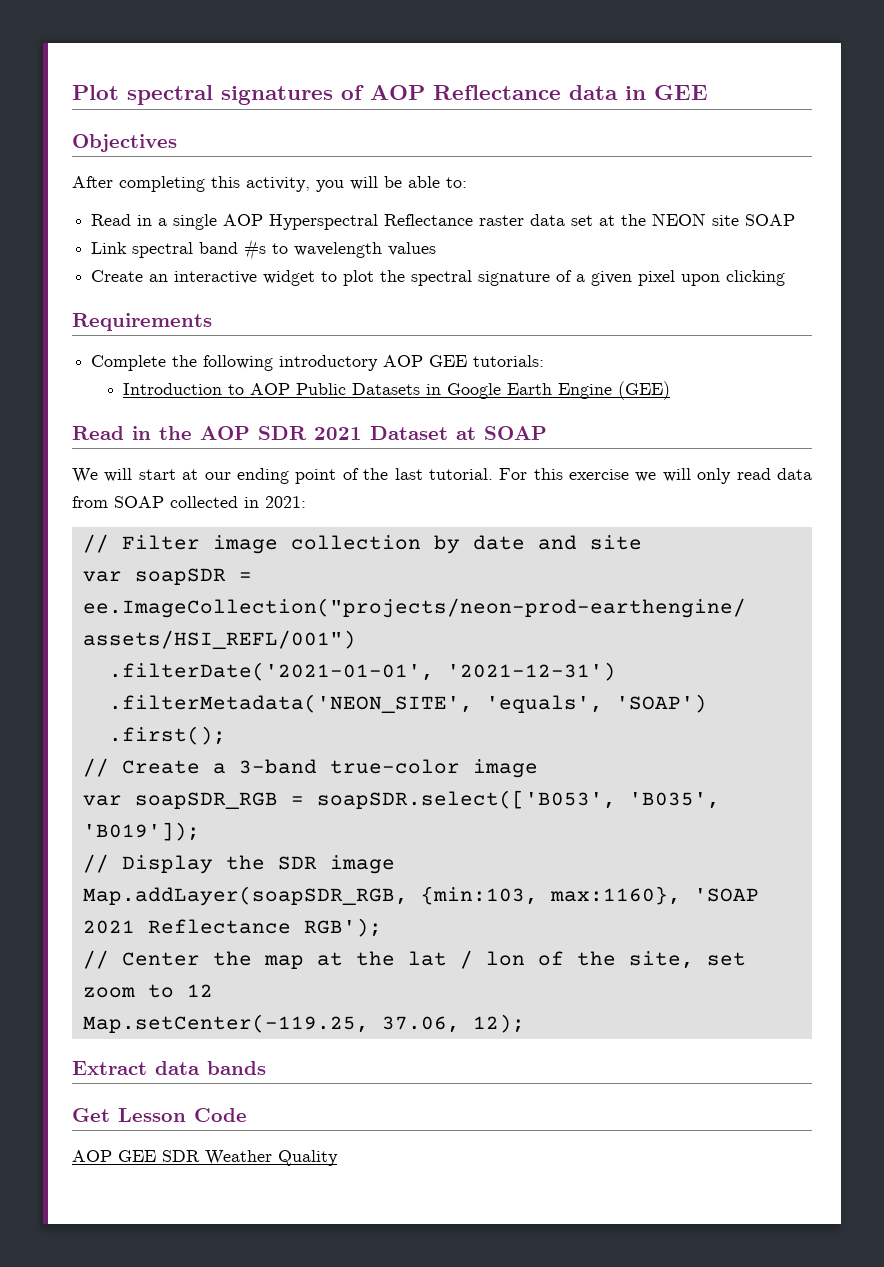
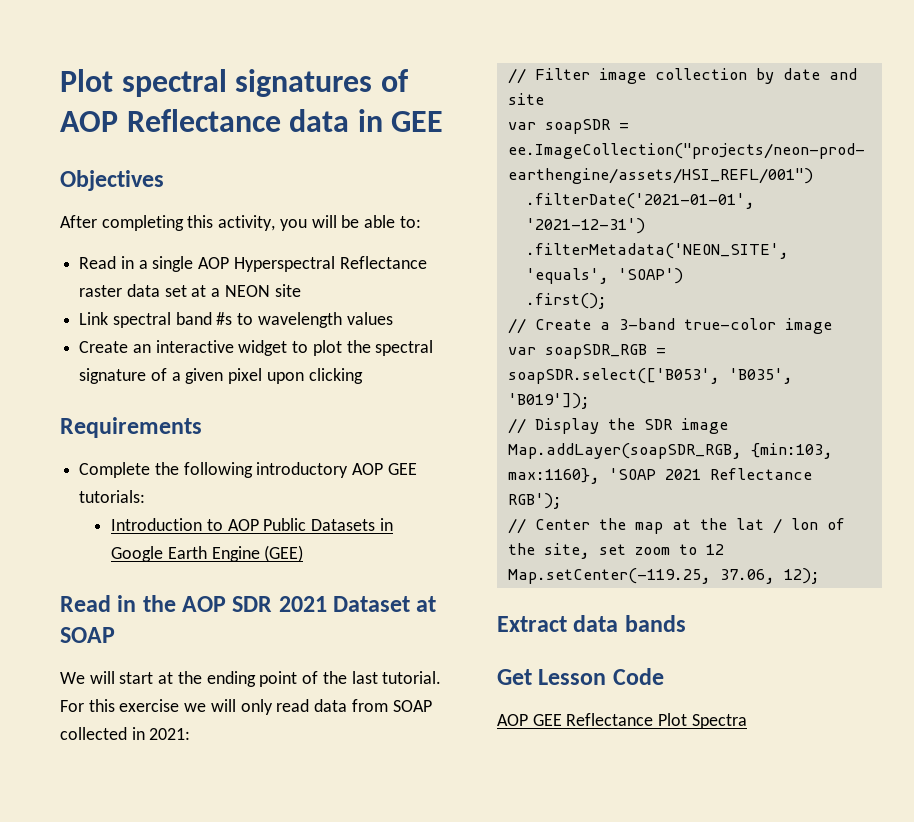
[621,214,647,226] the -> [211,288,221,297] a
[745,214,796,226] SOAP -> (301, 290) none
[204,472,231,480] our -> [177,671,202,684] the
[162,1150,338,1166] SDR Weather Quality -> [566,713,747,729] Reflectance Plot Spectra

